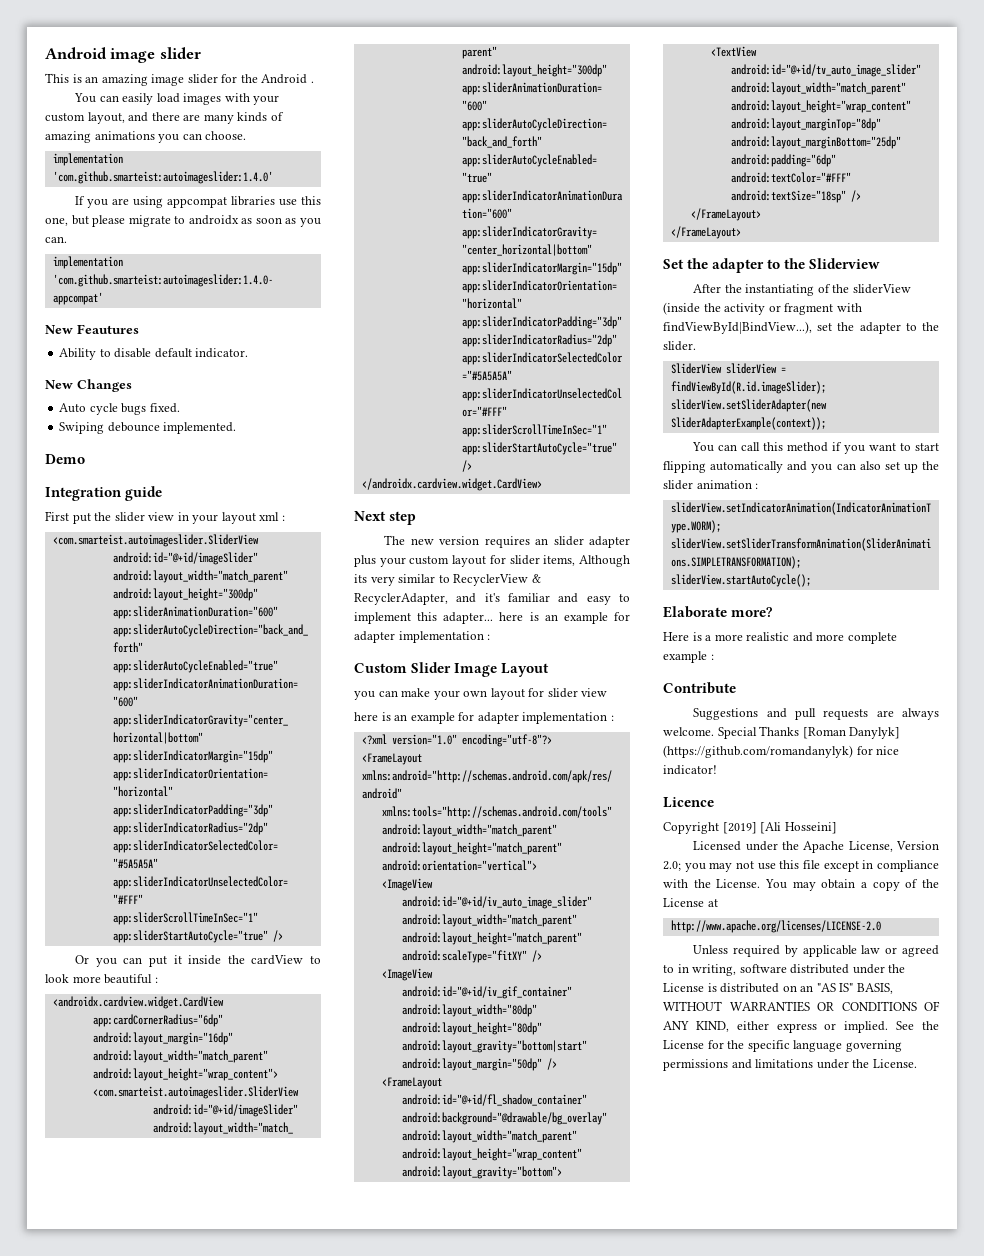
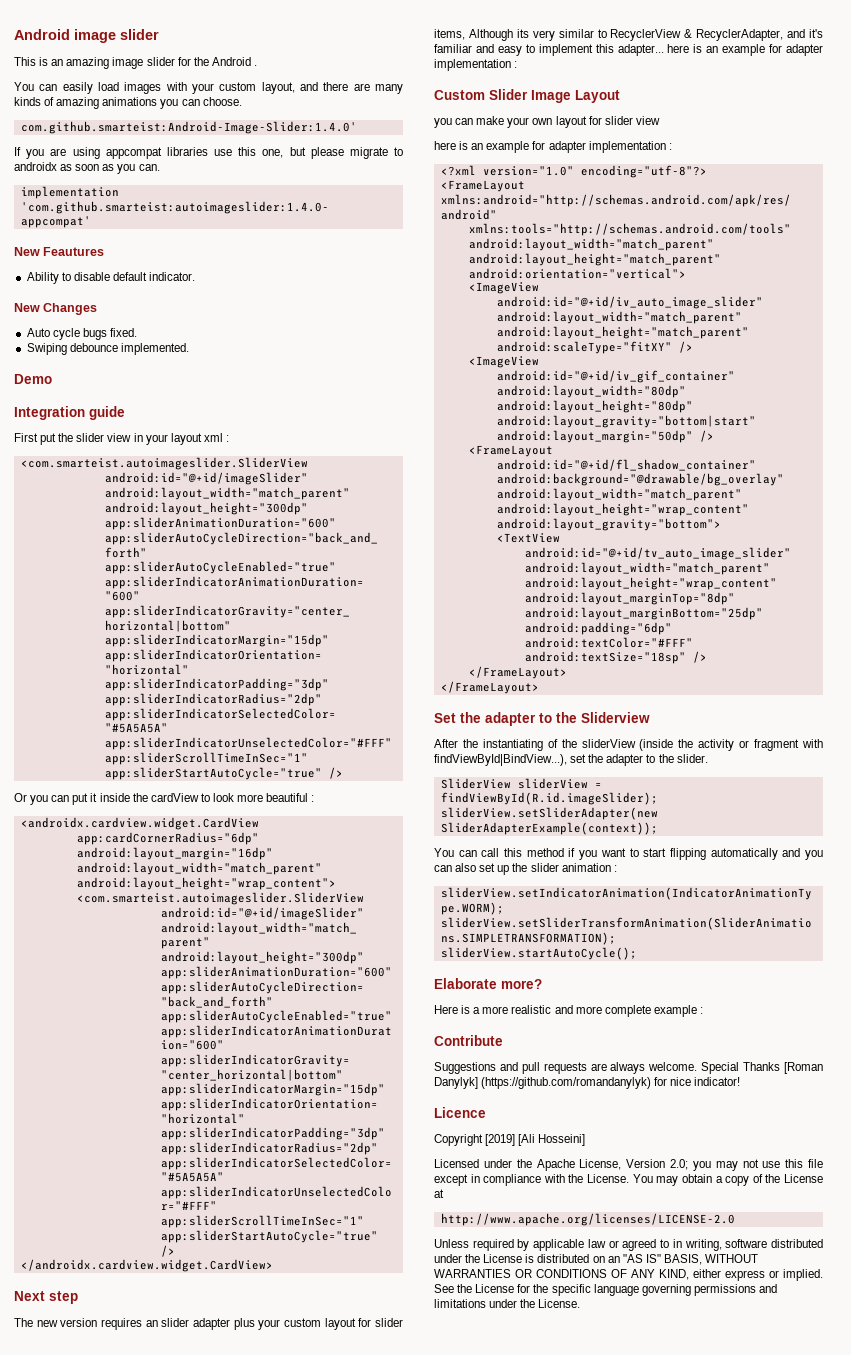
[52,153,123,166] [52,171,273,184] implementation 'com.github.smarteist:autoimageslider:1.4.0' -> [20,121,357,134] com.github.smarteist:Android-Image-Slider:1.4.0'

